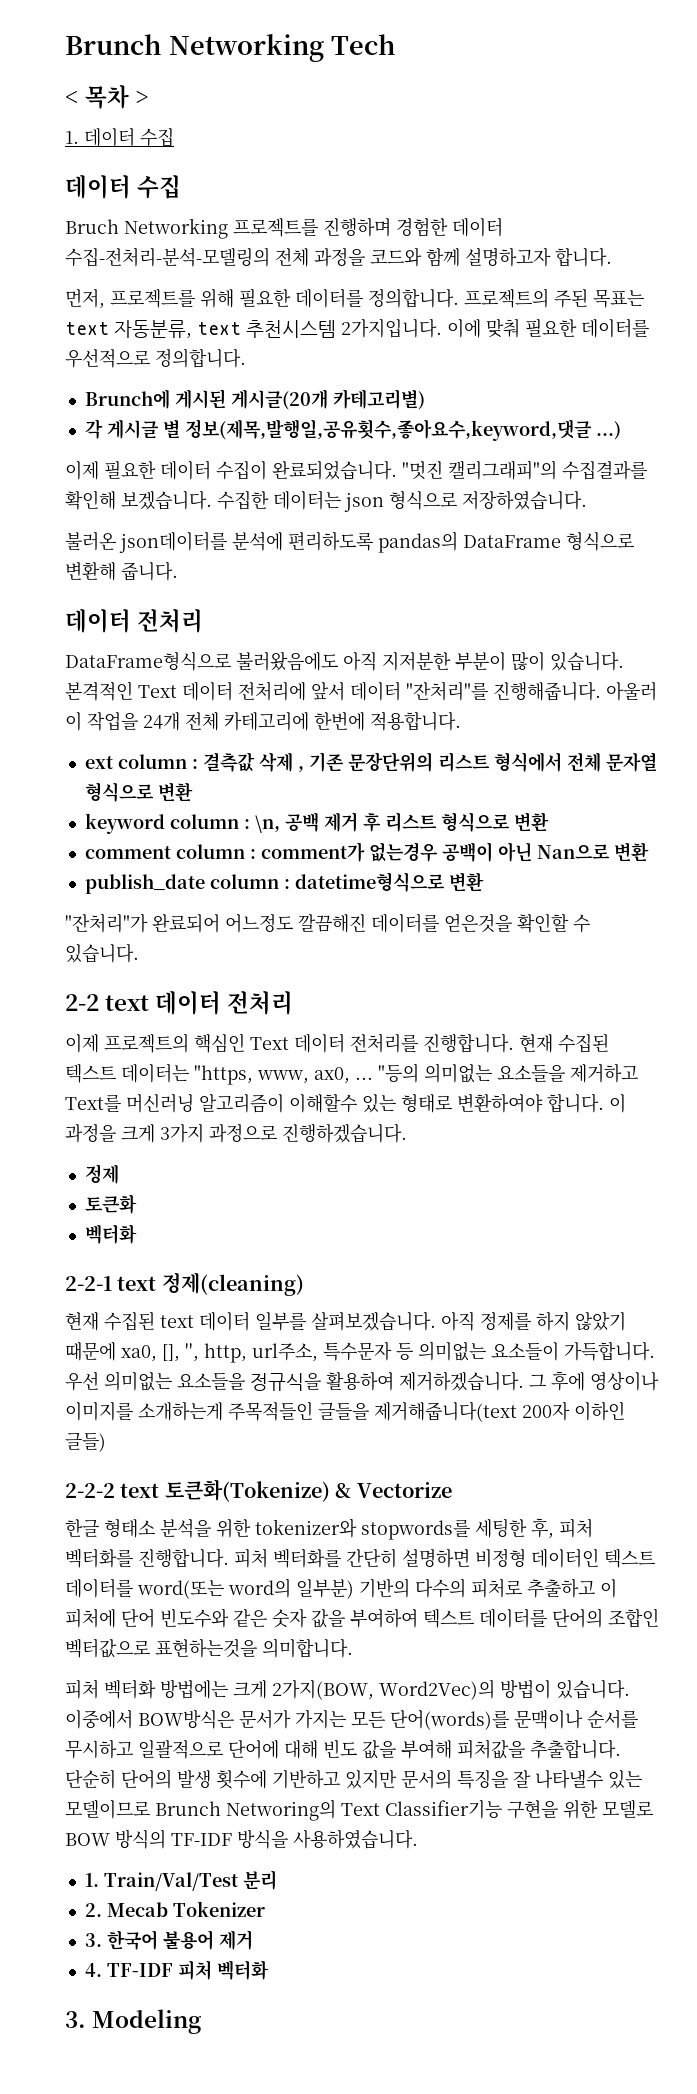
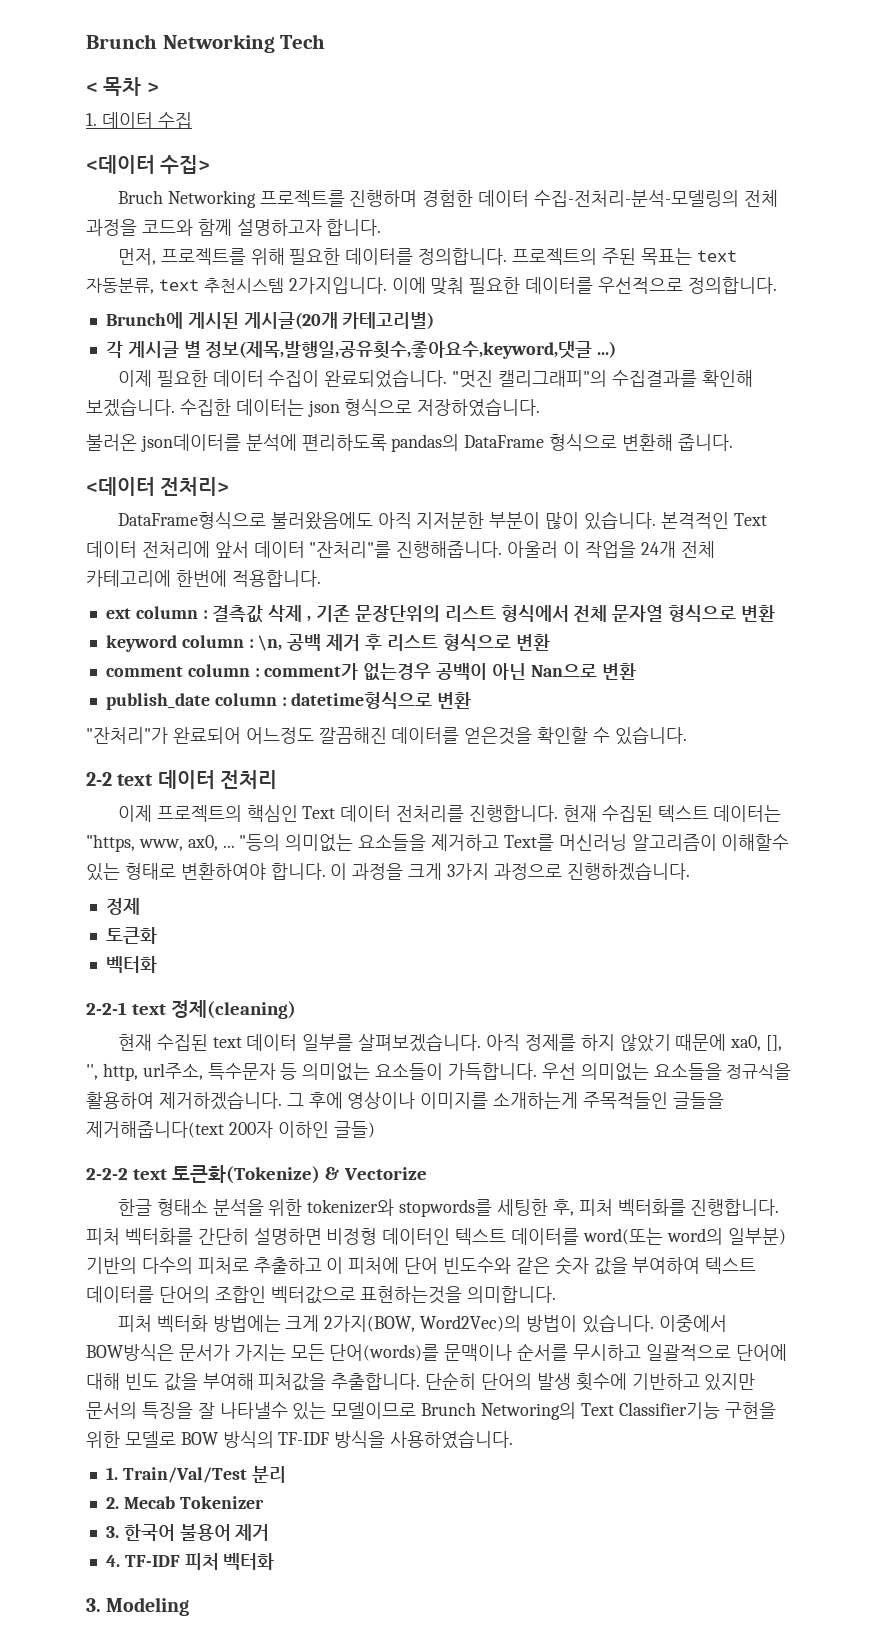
[65,175,182,199] 데이터 수집 -> [86,155,211,174] <데이터 수집>
[65,609,204,633] 데이터 전처리 -> [86,477,230,496] <데이터 전처리>

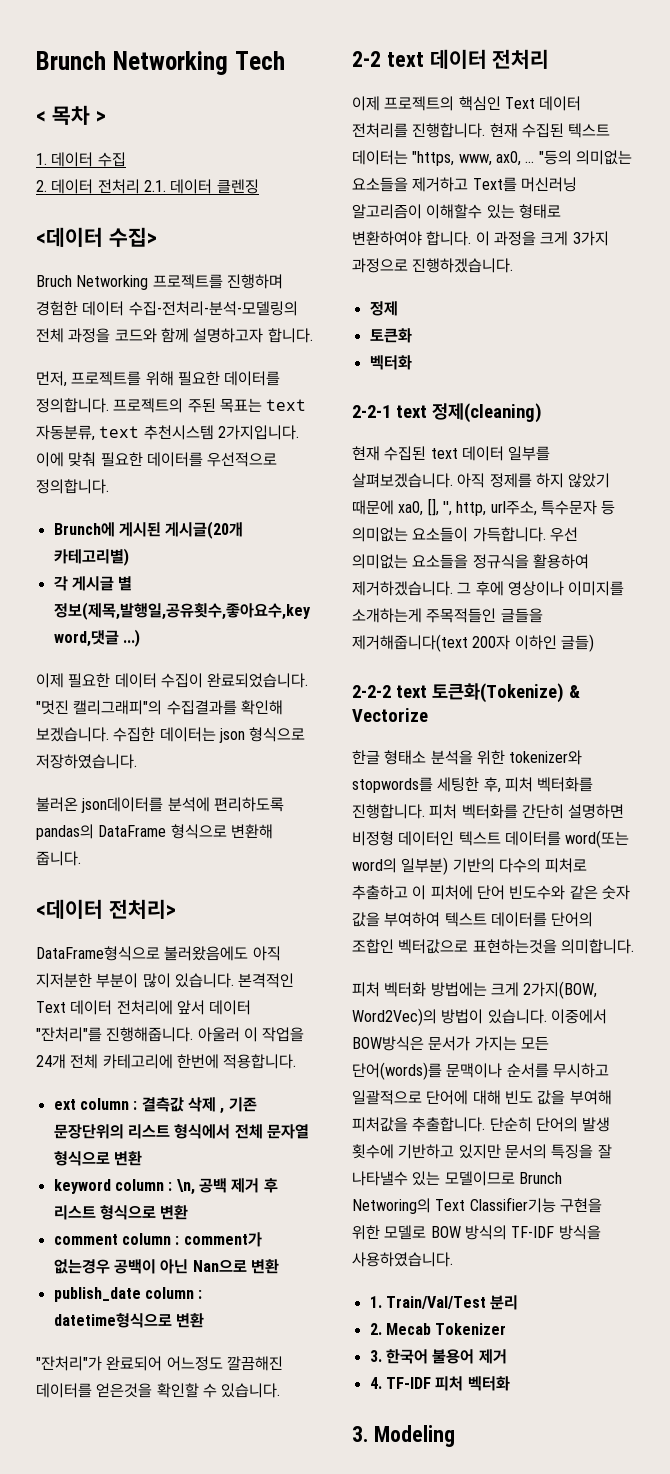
(192, 120) none -> [36,179,259,194] // 2. 데이터 전처리 2.1. 데이터 클렌징

